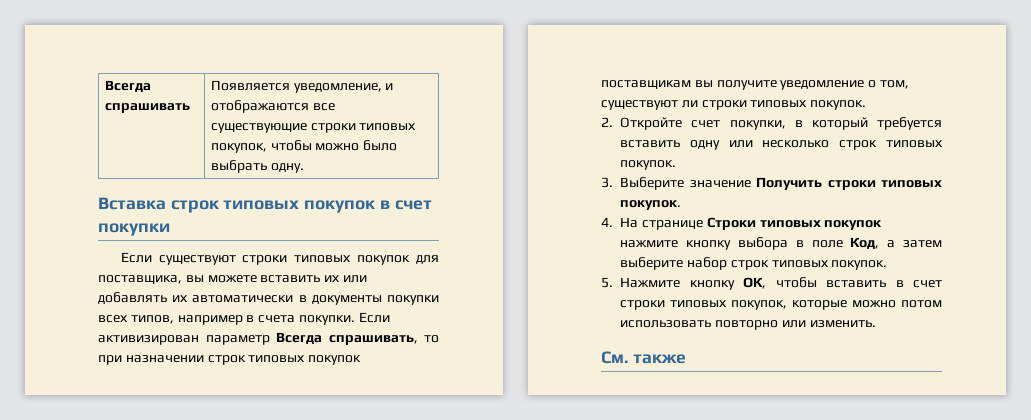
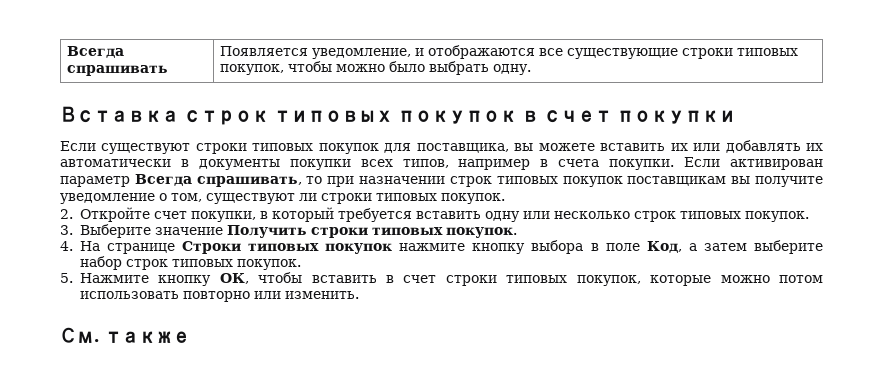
[98,335,199,345] активизирован -> [730,159,824,170] активирован

